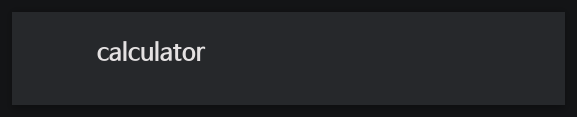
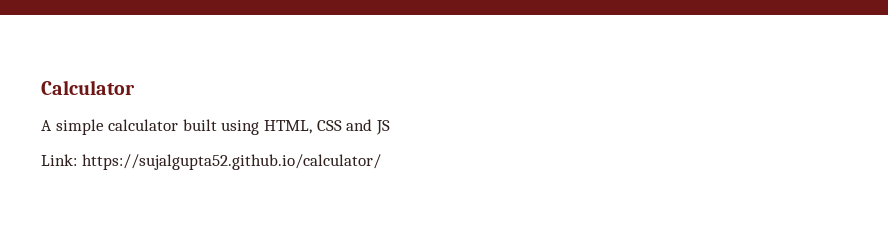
[97,41,206,61] calculator -> [41,80,135,95] [41,119,390,135] [41,154,381,170] Calculator // A simple calculator built using HTML, CSS and JS // Link: https://sujalgupta52.github.io/calculator/

